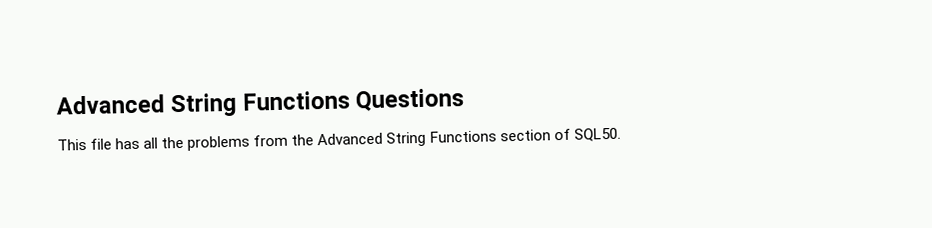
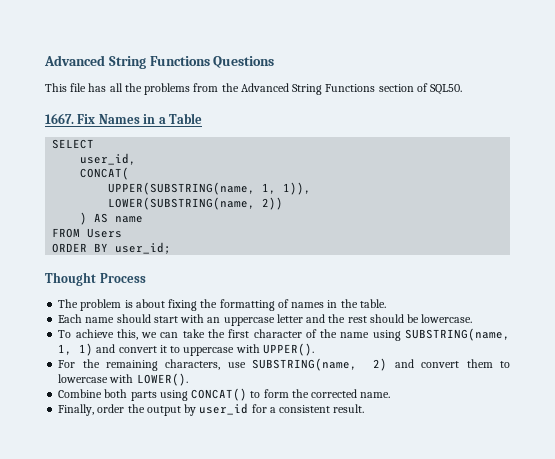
(621, 134) none -> [45,113,202,124] [52,139,95,149] [80,153,137,165] [80,167,130,180] [108,182,312,195] [108,197,284,210] [80,212,144,225] [52,228,123,238] [52,242,172,254] [45,272,146,286] [58,299,386,311] [58,314,473,326] [58,328,511,341] [58,343,314,356] [58,358,510,371] [58,373,188,386] [58,388,391,401] [58,403,365,416] // 1667. Fix Names in a Table // SELECT // user_id, // CONCAT( // UPPER(SUBSTRING(name, 1, 1)), // LOWER(SUBSTRING(name, 2)) // ) AS name // FROM Users // ORDER BY user_id; // Thought Process // The problem is about fixing the formatting of names in the table. // Each name should start with an uppercase letter and the rest should be lowercase. // To achieve this, we can take the first character of the name using SUBSTRING(name, 1, 1) and convert it to uppercase with UPPER(). // For the remaining characters, use SUBSTRING(name, 2) and convert them to lowercase with LOWER(). // Combine both parts using CONCAT() to form the corrected name. // Finally, order the output by user_id for a consistent result.

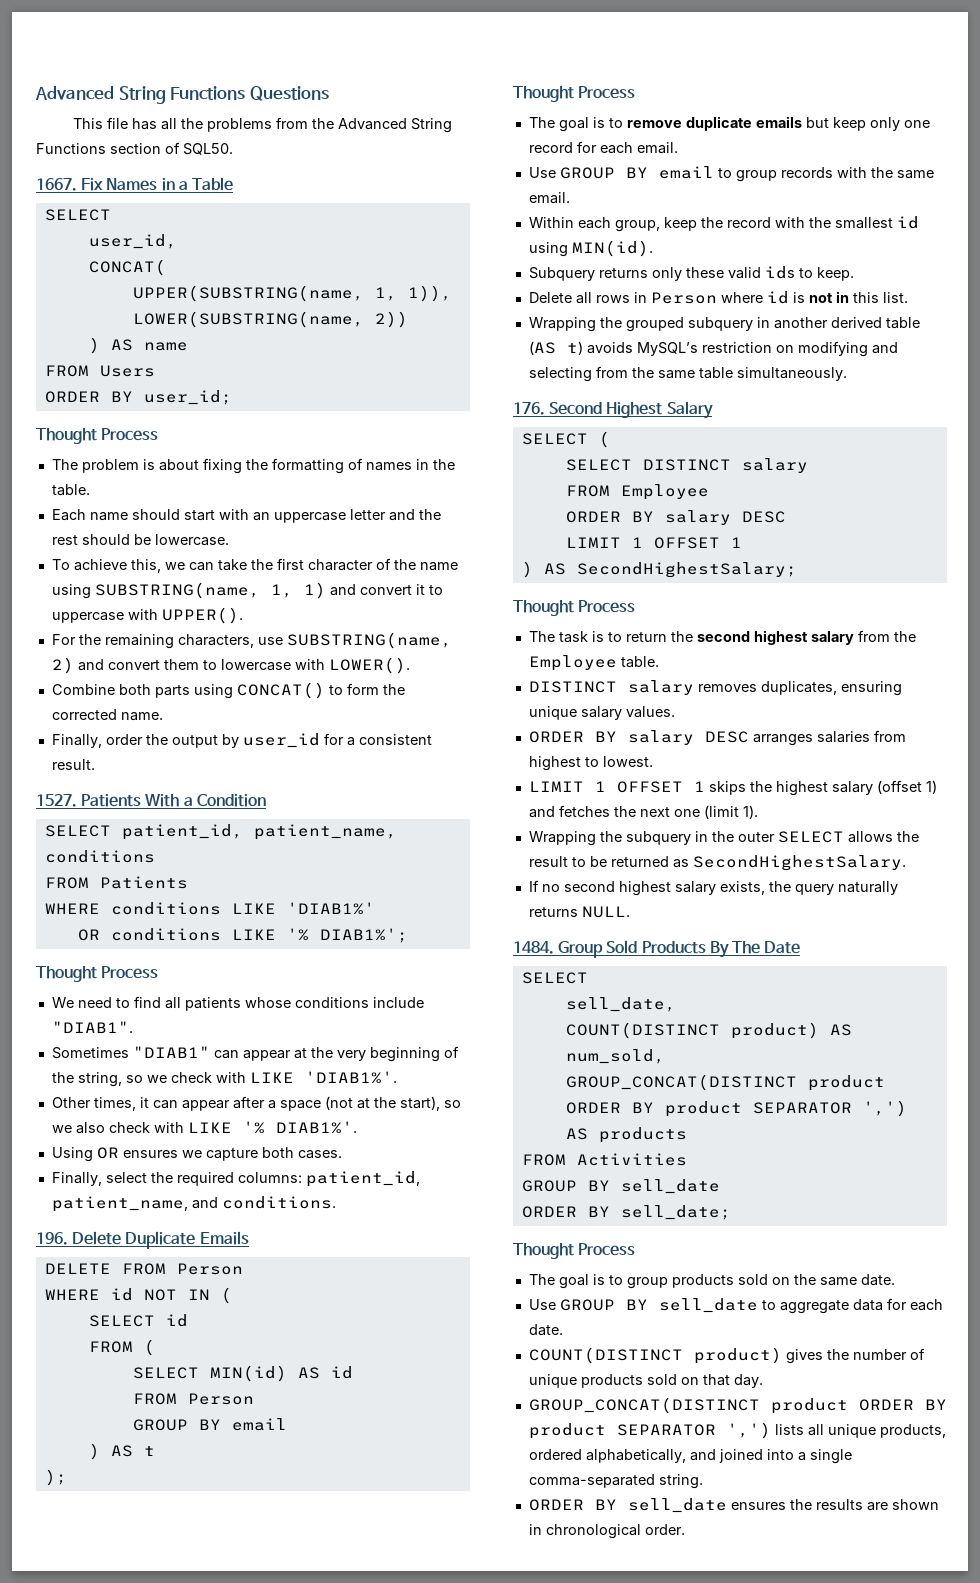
(365, 408) none -> [36,794,266,807] [44,824,397,840] [44,850,155,863] [44,876,188,889] [44,902,375,915] [77,928,408,943] [36,966,159,982] [51,996,424,1011] [51,1021,133,1033] [51,1046,459,1062] [51,1071,397,1087] [51,1096,461,1111] [51,1121,357,1134] [51,1147,342,1162] [51,1171,420,1187] [51,1196,336,1212] [36,1231,249,1249] [44,1263,243,1275] [44,1287,232,1304] [88,1314,188,1327] [88,1339,155,1356] [132,1365,353,1382] [132,1393,254,1405] [132,1418,287,1431] [88,1443,155,1460] [44,1469,67,1486] [513,86,636,102] [528,116,930,132] [528,141,678,154] [528,166,934,182] [528,192,570,204] [528,216,919,232] [528,240,653,257] [528,266,854,281] [528,291,908,304] [528,317,920,332] [528,341,898,357] [528,366,847,382] [513,401,713,419] [521,431,610,448] [565,458,808,473] [565,484,709,500] [565,510,786,525] [565,537,742,549] [521,561,797,578] [513,600,636,616] [528,630,916,645] [528,655,659,671] [528,680,902,696] [528,706,675,720] [528,730,906,746] [528,756,653,771] [528,780,937,796] [528,805,758,819] [528,831,919,846] [528,855,906,871] [528,880,898,896] [528,906,630,918] [513,940,801,958] [521,972,588,984] [565,997,676,1012] [565,1022,852,1039] [565,1049,665,1064] [565,1074,885,1091] [565,1100,907,1117] [565,1127,687,1143] [521,1153,687,1166] [521,1179,720,1194] [521,1205,731,1220] [513,1243,636,1259] [528,1274,895,1289] [528,1298,943,1314] [528,1324,563,1336] [528,1347,925,1364] [528,1374,763,1388] [528,1397,947,1414] [528,1422,946,1439] [528,1449,852,1464] [528,1474,703,1489] [528,1498,939,1513] [528,1524,685,1539] // 1527. Patients With a Condition // SELECT patient_id, patient_name, conditions // FROM Patients // WHERE conditions LIKE 'DIAB1%' // OR conditions LIKE '% DIAB1%'; // Thought Process // We need to find all patients whose conditions include "DIAB1". // Sometimes "DIAB1" can appear at the very beginning of the string, so we check with LIKE 'DIAB1%'. // Other times, it can appear after a space (not at the start), so we also check with LIKE '% DIAB1%'. // Using OR ensures we capture both cases. // Finally, select the required columns: patient_id, patient_name, and conditions. // 196. Delete Duplicate Emails // DELETE FROM Person // WHERE id NOT IN ( // SELECT id // FROM ( // SELECT MIN(id) AS id // FROM Person // GROUP BY email // ) AS t // ); // Thought Process // The goal is to remove duplicate emails but keep only one record for each email. // Use GROUP BY email to group records with the same email. // Within each group, keep the record with the smallest id using MIN(id). // Subquery returns only these valid ids to keep. // Delete all rows in Person where id is not in this list. // Wrapping the grouped subquery in another derived table (AS t) avoids MySQL’s restriction on modifying and selecting from the same table simultaneously. // 176. Second Highest Salary // SELECT ( // SELECT DISTINCT salary // FROM Employee // ORDER BY salary DESC // LIMIT 1 OFFSET 1 // ) AS SecondHighestSalary; // Thought Process // The task is to return the second highest salary from the Employee table. // DISTINCT salary removes duplicates, ensuring unique salary values. // ORDER BY salary DESC arranges salaries from highest to lowest. // LIMIT 1 OFFSET 1 skips the highest salary (offset 1) and fetches the next one (limit 1). // Wrapping the subquery in the outer SELECT allows the result to be returned as SecondHighestSalary. // If no second highest salary exists, the query naturally returns NULL. // 1484. Group Sold Products By The Date // SELECT // sell_date, // COUNT(DISTINCT product) AS num_sold, // GROUP_CONCAT(DISTINCT product ORDER BY product SEPARATOR ',') AS products // FROM Activities // GROUP BY sell_date // ORDER BY sell_date; // Thought Process // The goal is to group products sold on the same date. // Use GROUP BY sell_date to aggregate data for each date. // COUNT(DISTINCT product) gives the number of unique products sold on that day. // GROUP_CONCAT(DISTINCT product ORDER BY product SEPARATOR ',') lists all unique products, ordered alphabetically, and joined into a single comma-separated string. // ORDER BY sell_date ensures the results are shown in chronological order.

